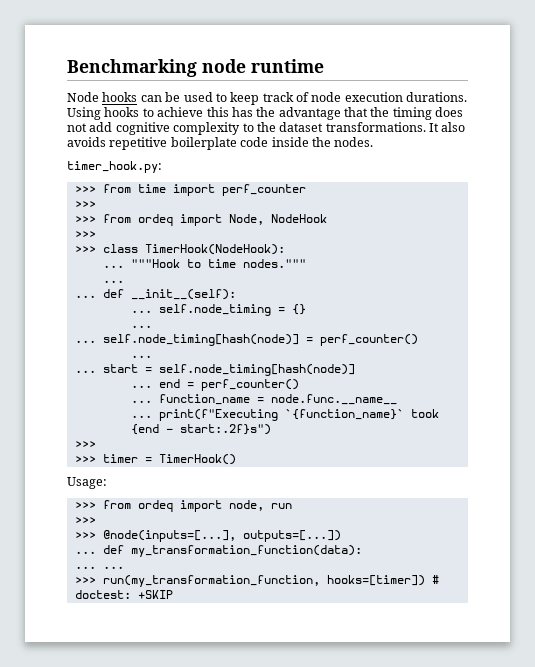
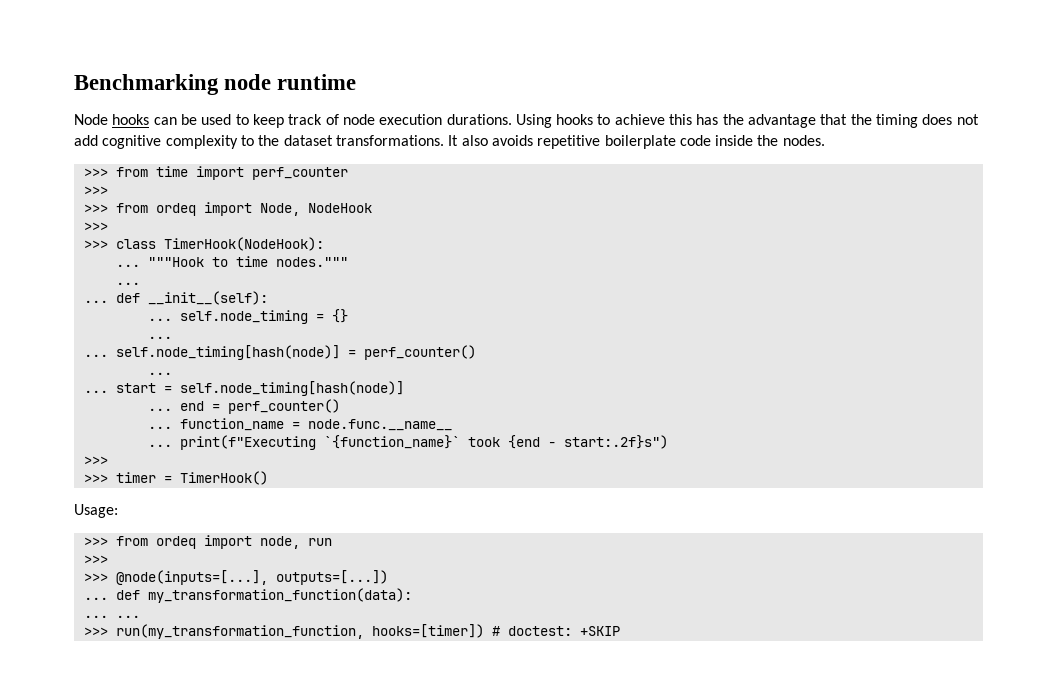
[67,161,162,173] // timer_hook.py: -> (825, 140) none

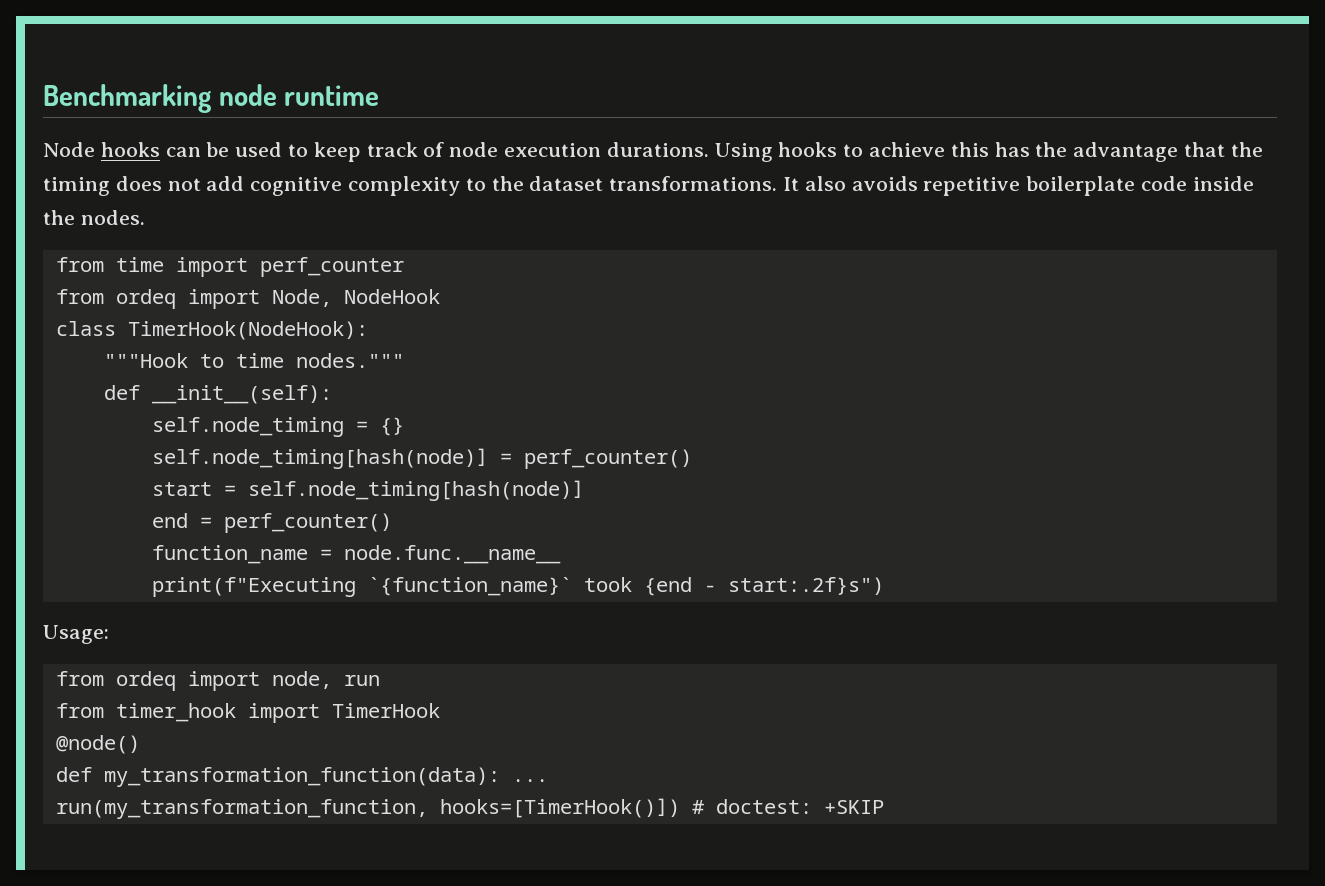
[83,168,108,177] >>> -> (145, 217) none
[83,186,108,195] [83,204,108,213] >>> // >>> -> (404, 267) none
[83,222,108,231] [83,240,108,249] >>> // >>> -> (440, 296) none
[115,264,140,267] ... -> (368, 330) none
[115,282,140,285] [83,300,108,303] ... // ... -> (404, 360) none
[147,318,172,321] ... -> (332, 394) none
[147,336,172,339] [83,354,108,357] ... // ... -> (404, 426) none
[147,372,172,375] [83,390,108,393] ... // ... -> (692, 459) none
[147,408,172,411] ... -> (584, 490) none
[147,426,172,429] ... -> (392, 523) none
[147,444,172,447] ... -> (561, 554) none
[83,456,108,465] [83,471,268,485] // >>> // >>> timer = TimerHook() -> (884, 586) none
[83,537,108,546] >>> -> (109, 634) none
[83,555,108,564] [83,570,388,585] [83,597,108,600] >>> // >>> @node(inputs=[...], outputs=[...]) // ... -> [55,703,440,723] [55,735,140,754] from timer_hook import TimerHook // @node() //
[83,615,140,618] [83,624,484,639] // ... ... // >>> run(my_transformation_function, hooks=[timer]) -> [511,779,548,782] [55,798,680,819] ... // run(my_transformation_function, hooks=[TimerHook()])

